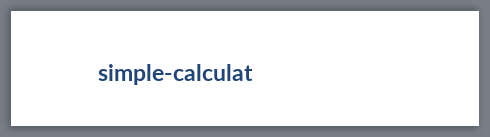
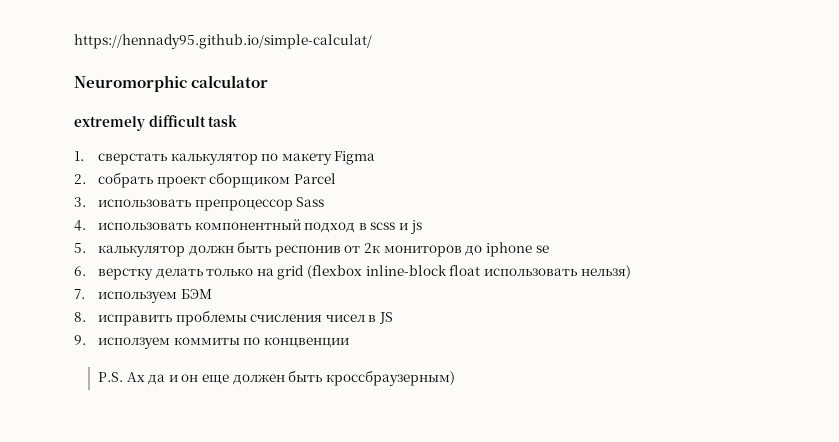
[98,64,253,85] simple-calculat -> [74,34,372,49] [74,75,269,92] [74,115,238,131] [74,151,376,165] [74,172,336,188] [74,197,325,211] [74,219,422,234] [74,241,549,257] [74,265,631,280] [74,289,212,303] [74,310,394,326] [74,335,349,349] [97,370,456,386] https://hennady95.github.io/simple-calculat/ // Neuromorphic calculator // extremely difficult task // 1. cверстать калькулятор по макету Figma // 2. собрать проект сборщиком Parcel // 3. использовать препроцессор Sass // 4. использовать компонентный подход в scss и js // 5. калькулятор должн быть респонив от 2к мониторов до iphone se // 6. верстку делать только на grid (flexbox inline-block float использовать нельзя) // 7. используем БЭМ // 8. исправить проблемы счисления чисел в JS // 9. исползуем коммиты по концвенции // P.S. Ах да и он еще должен быть кроссбраузерным)

